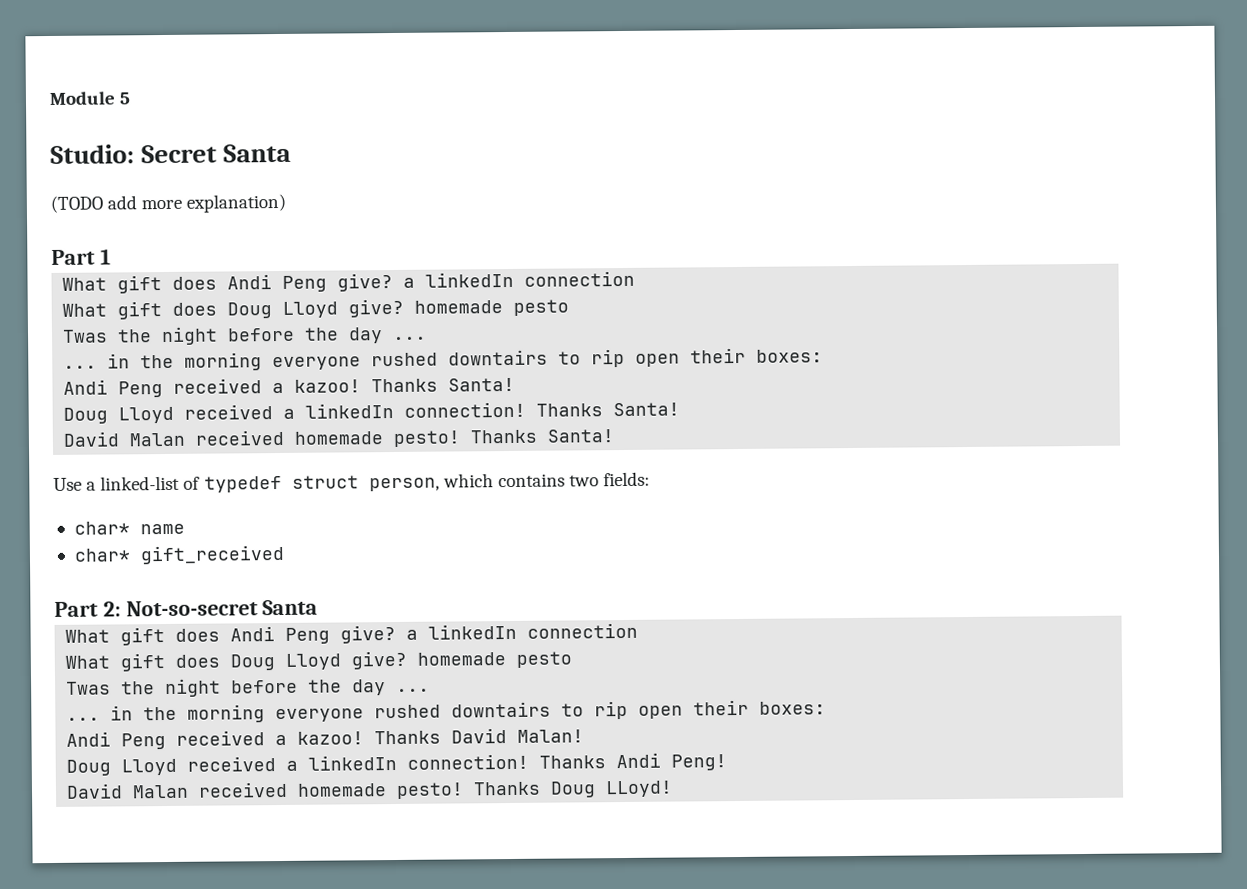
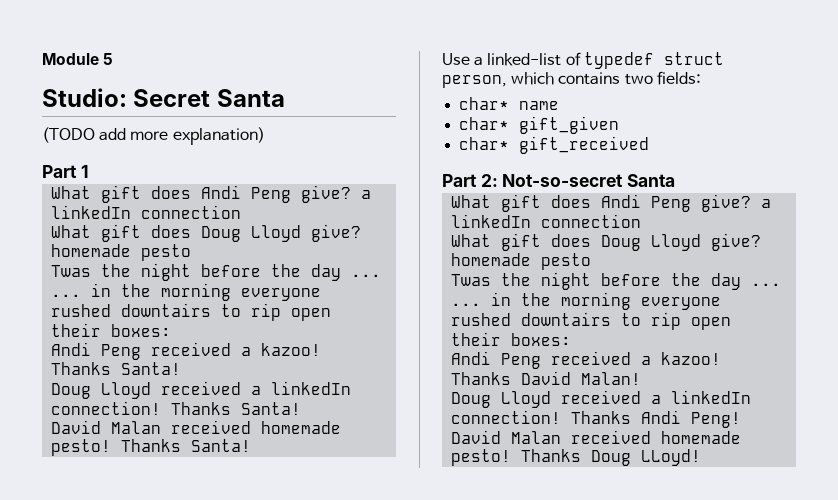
(185, 529) none -> [459,116,620,134] // char* gift_given

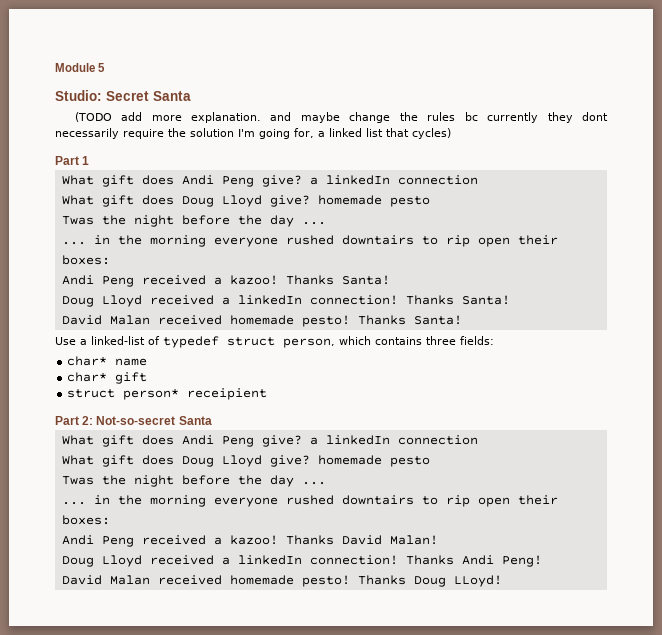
[172,127,265,145] explanation) -> [190,112,609,123] [55,128,451,139] explanation. and maybe change the rules bc currently they dont necessarily require the solution I'm going for, a linked list that cycles)
[624,74,653,85] two -> [426,336,456,345] three
[519,116,620,134] [459,136,650,154] gift_given // char* gift_received -> [115,372,148,384] [67,388,268,400] gift // struct person* receipient

